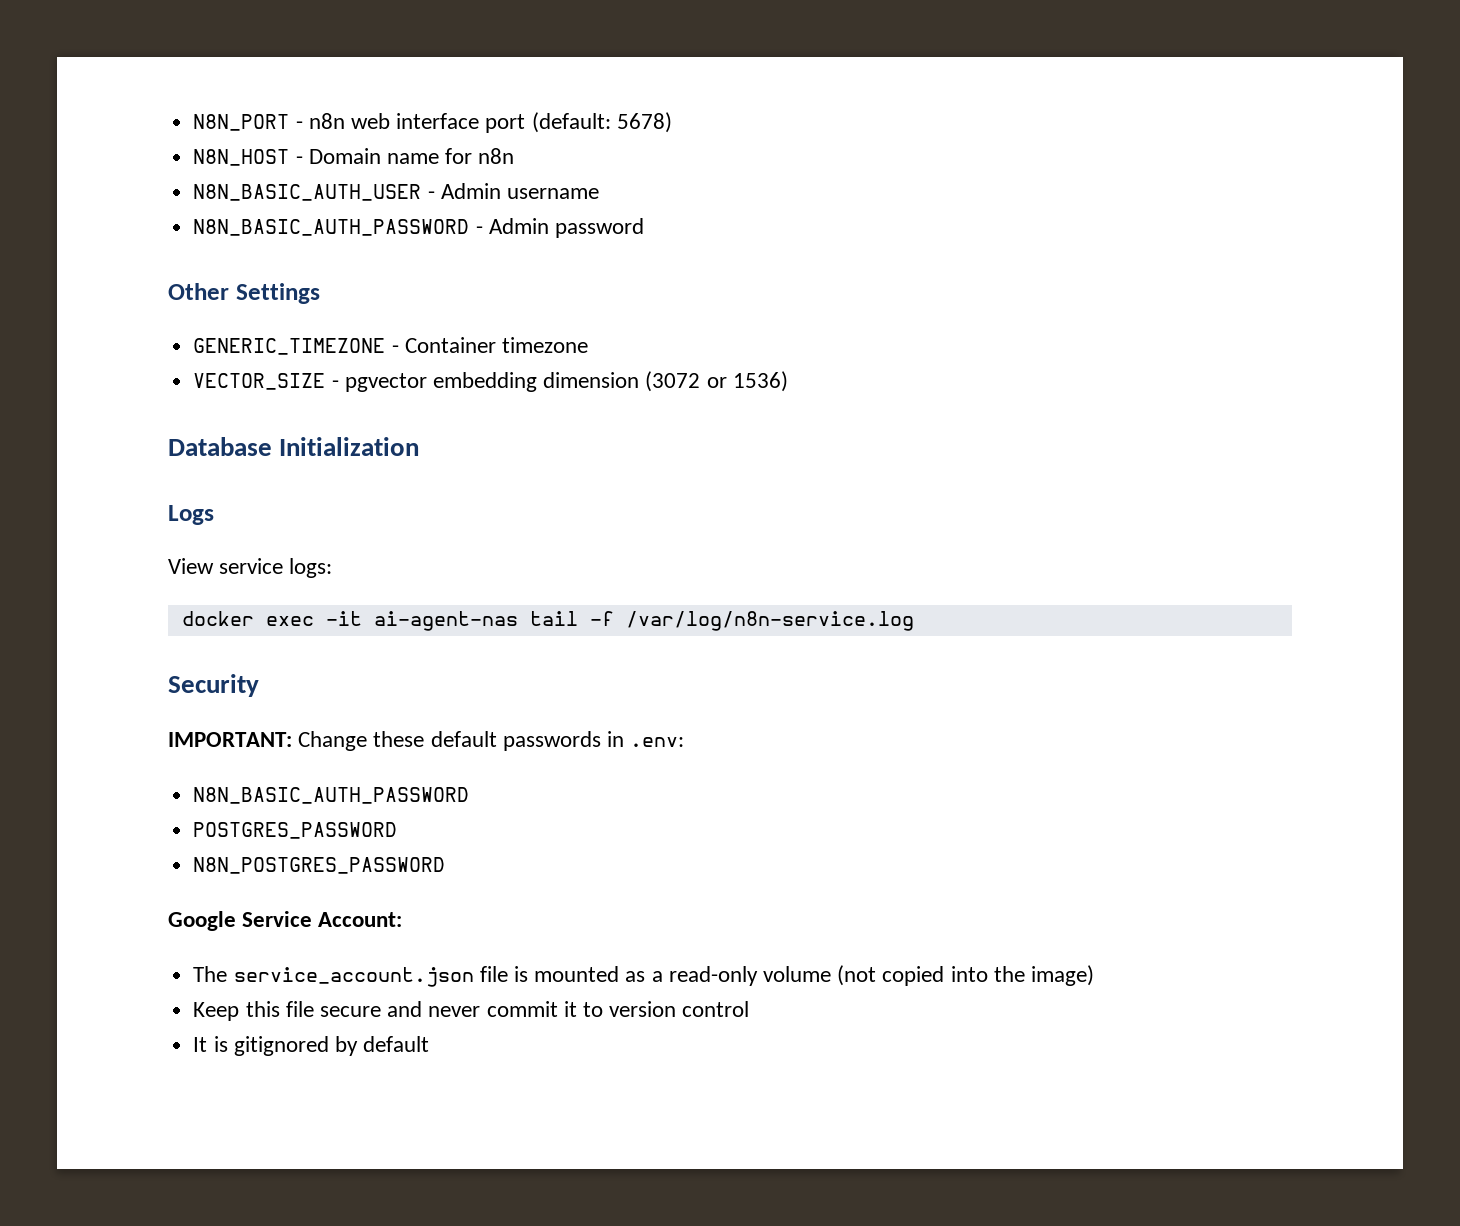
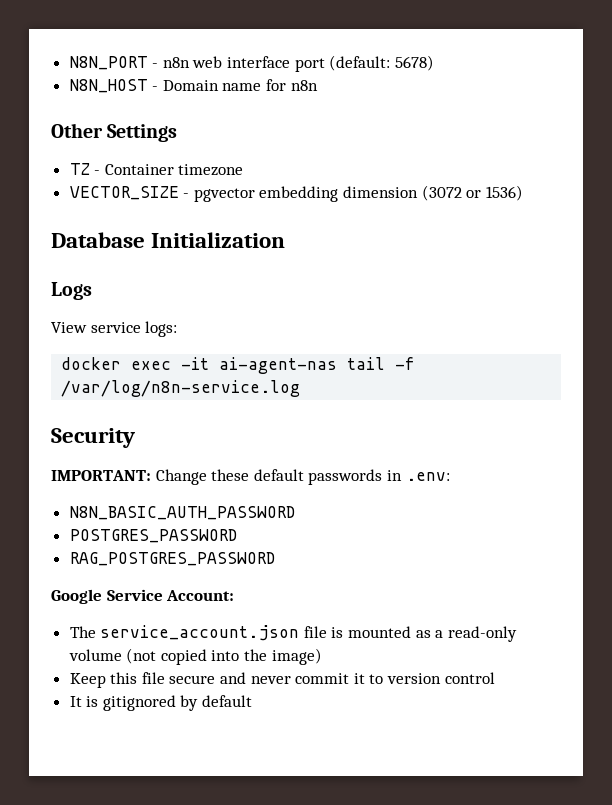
[193,183,599,201] [193,218,644,238] // N8N_BASIC_AUTH_USER - Admin username // N8N_BASIC_AUTH_PASSWORD - Admin password -> (318, 85) none
[193,338,386,355] GENERIC_TIMEZONE -> [69,163,90,175] TZ
[193,857,446,874] N8N_POSTGRES_PASSWORD -> [69,552,275,566] RAG_POSTGRES_PASSWORD

